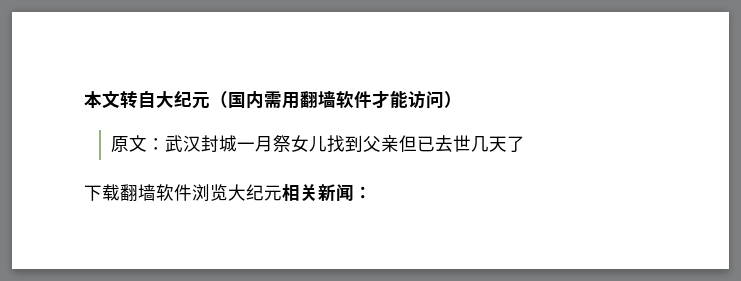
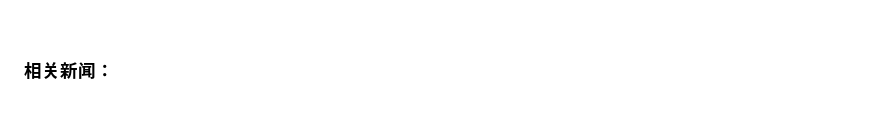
[84,90,462,109] [110,135,525,152] [84,184,282,201] 本文转自大纪元（国内需用翻墙软件才能访问） // 原文：武汉封城一月祭女儿找到父亲但已去世几天了 // 下载翻墙软件浏览大纪元 -> (24, 70) none

